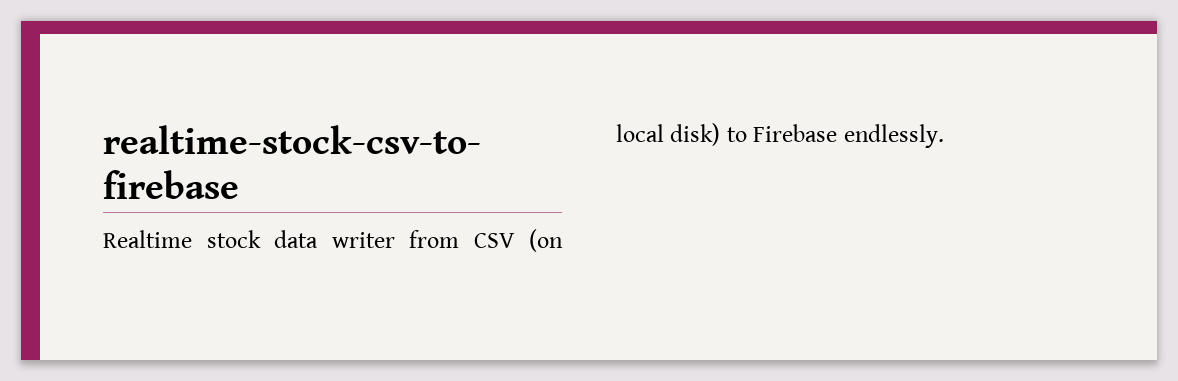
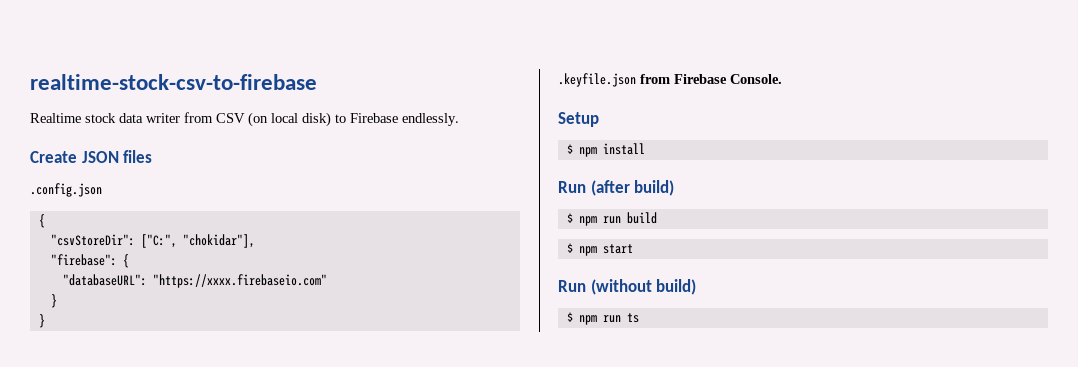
(944, 136) none -> [30,150,153,163] [30,183,102,197] [38,214,45,228] [50,234,255,248] [50,254,129,268] [62,274,327,288] [50,294,57,308] [38,314,45,328] [558,73,782,87] [558,112,599,127] [566,143,645,157] [558,180,675,196] [566,212,657,226] [566,243,633,256] [558,279,697,295] [566,312,639,325] // Create JSON files // .config.json // { // "csvStoreDir": ["C:", "chokidar"], // "firebase": { // "databaseURL": "https://xxxx.firebaseio.com" // } // } // .keyfile.json from Firebase Console. // Setup // $ npm install // Run (after build) // $ npm run build // $ npm start // Run (without build) // $ npm run ts

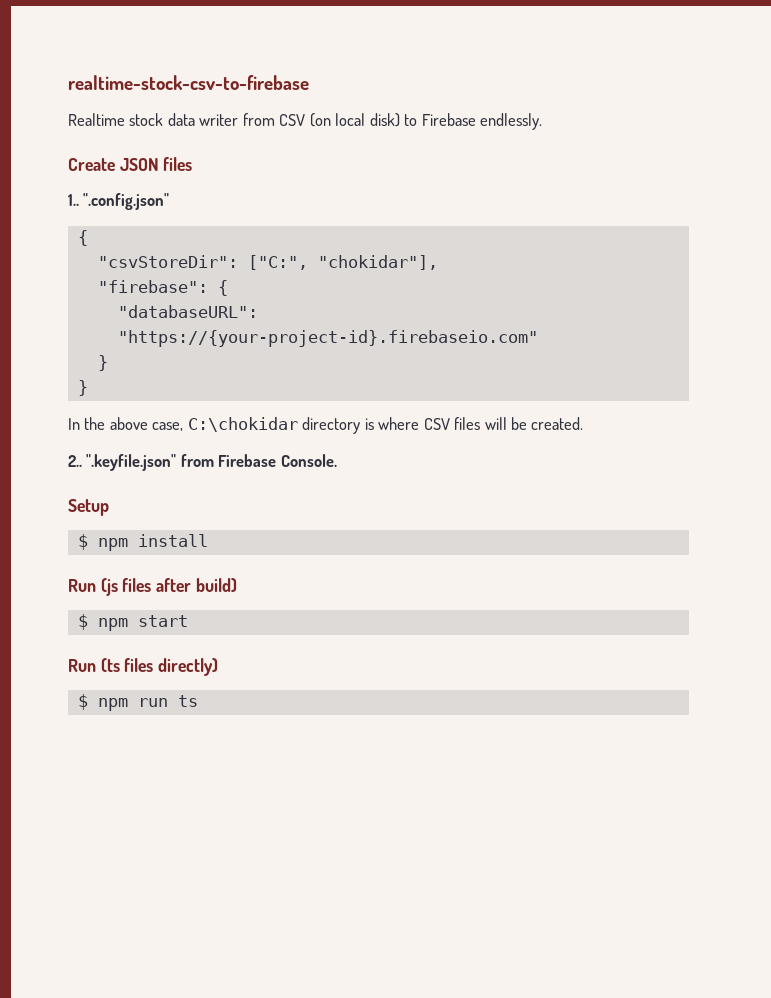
[30,183,102,197] .config.json -> [68,193,170,210] 1.. ".config.json"
[152,274,327,288] "https://xxxx.firebaseio.com" -> [117,330,538,347] "https://{your-project-id}.firebaseio.com"
[558,73,636,87] .keyfile.json -> [68,417,584,434] [68,454,177,471] In the above case, C:\chokidar directory is where CSV files will be created. // 2.. ".keyfile.json"
[590,180,675,196] [566,212,657,226] (after build) // $ npm run build -> [100,578,237,596] (js files after build)
[590,279,697,295] (without build) -> [100,658,219,676] (ts files directly)

